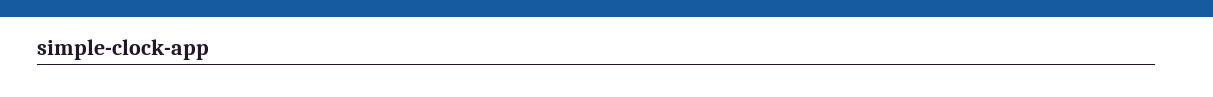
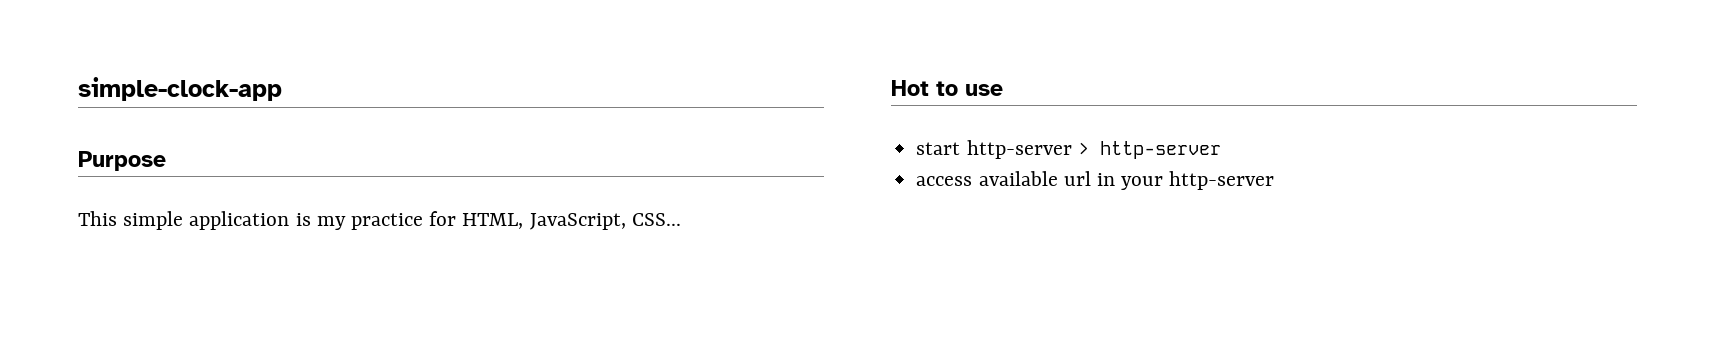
(209, 49) none -> [78,151,166,171] [78,211,681,230] [891,80,1003,96] [916,140,1221,159] [916,171,1275,190] // Purpose // This simple application is my practice for HTML, JavaScript, CSS... // Hot to use // start http-server > http-server // access available url in your http-server

